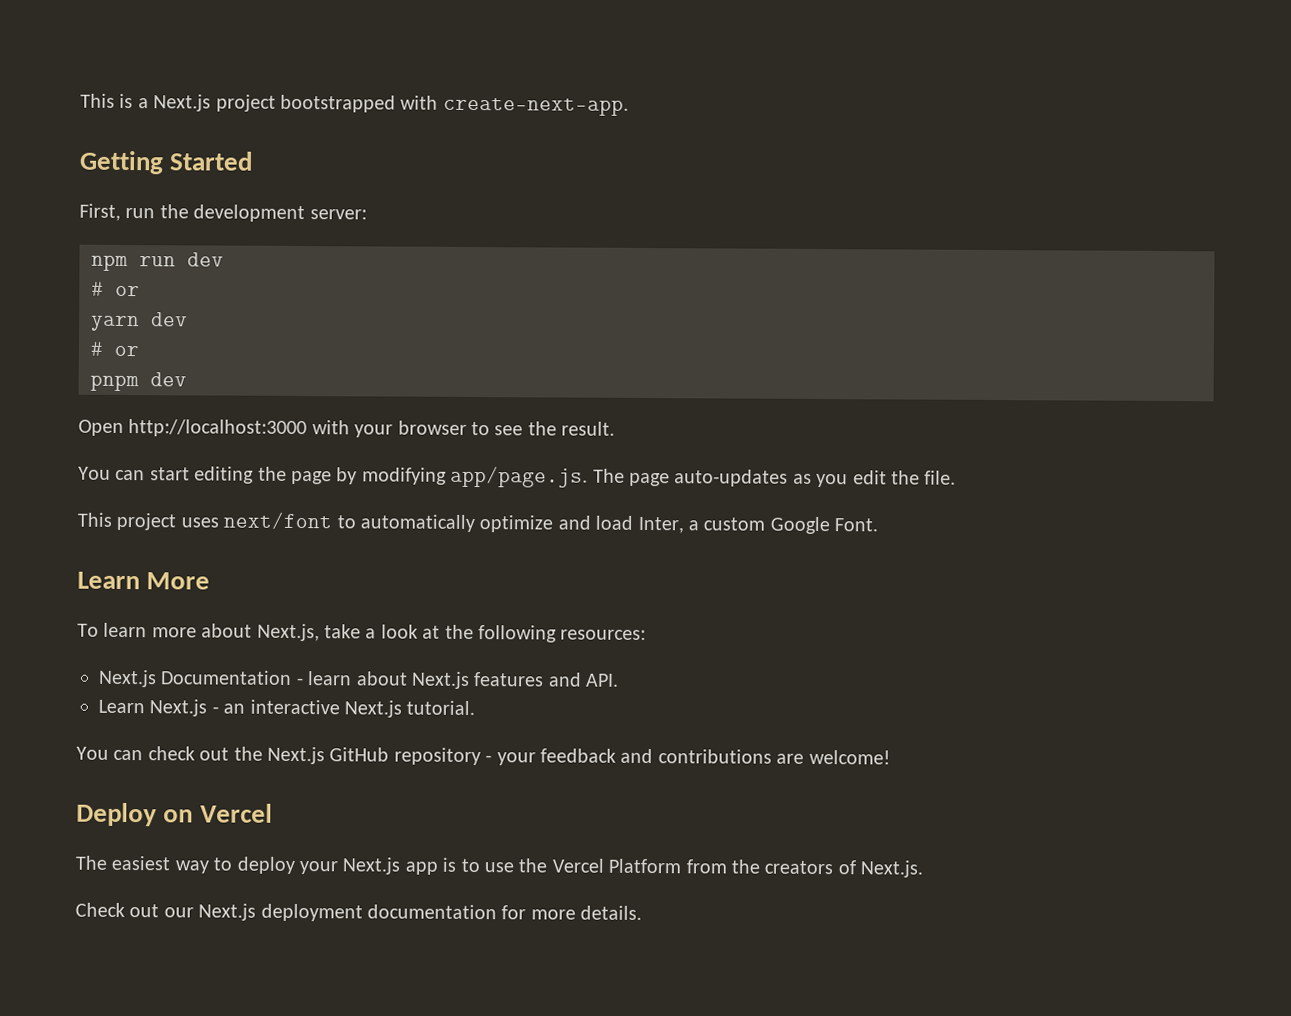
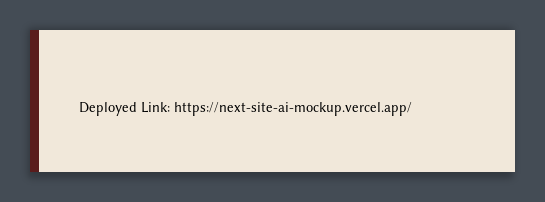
[80,93,629,116] [79,150,254,175] [79,203,367,223] [91,252,224,272] [91,281,140,297] [91,312,188,332] [90,341,139,357] [90,372,187,392] [78,419,616,438] [78,465,957,488] [77,511,879,535] [77,571,211,590] [77,622,647,643] [98,669,620,689] [98,699,476,718] [76,746,891,766] [76,802,273,827] [75,855,924,878] [75,902,643,922] This is a Next.js project bootstrapped with create-next-app. // Getting Started // First, run the development server: // npm run dev // # or // yarn dev // # or // pnpm dev // Open http://localhost:3000 with your browser to see the result. // You can start editing the page by modifying app/page.js. The page auto-updates as you edit the file. // This project uses next/font to automatically optimize and load Inter, a custom Google Font. // Learn More // To learn more about Next.js, take a look at the following resources: // Next.js Documentation - learn about Next.js features and API. // Learn Next.js - an interactive Next.js tutorial. // You can check out the Next.js GitHub repository - your feedback and contributions are welcome! // Deploy on Vercel // The easiest way to deploy your Next.js app is to use the Vercel Platform from the creators of Next.js. // Check out our Next.js deployment documentation for more details. -> [79,102,412,116] Deployed Link: https://next-site-ai-mockup.vercel.app/

